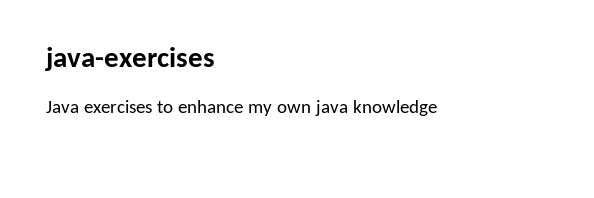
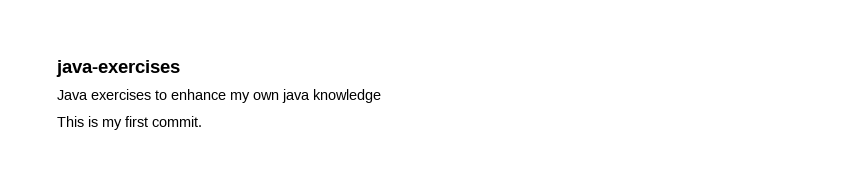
(437, 108) none -> [57,116,202,130] // This is my first commit.

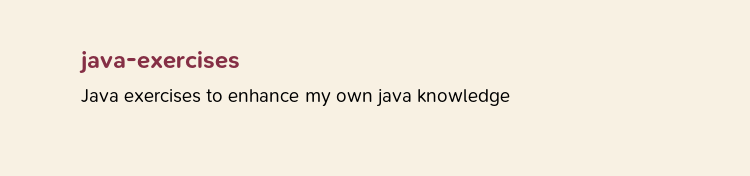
[57,116,202,130] // This is my first commit. -> (510, 97) none

